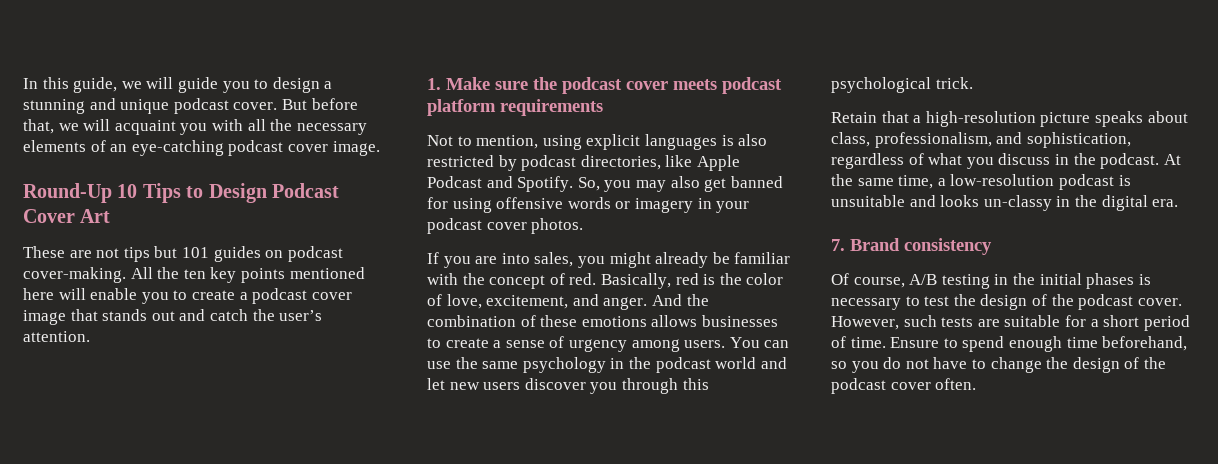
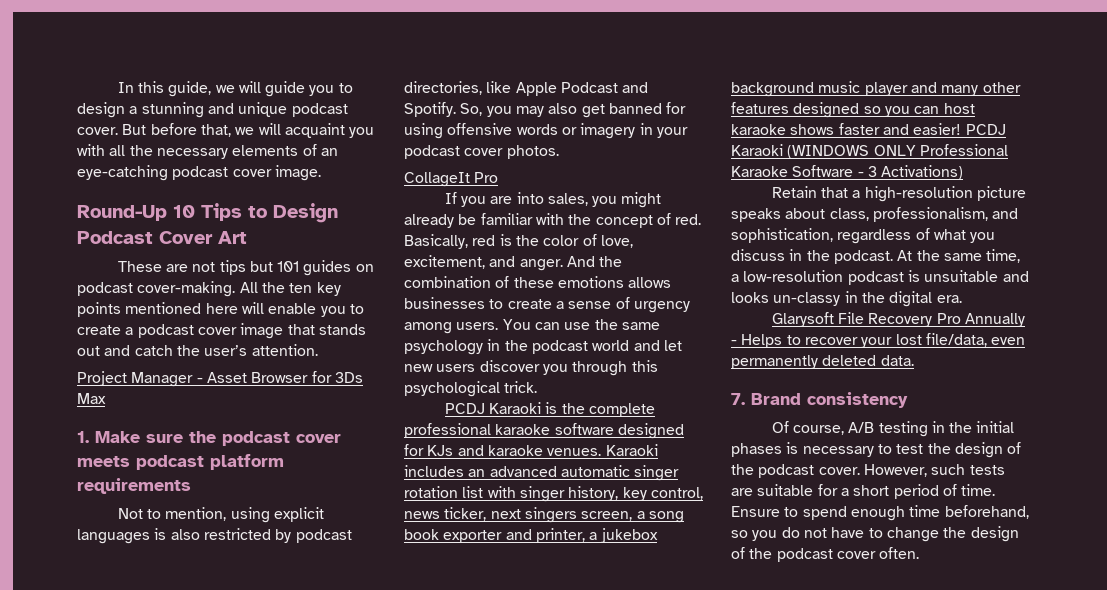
(90, 336) none -> [77,371,363,387] [77,393,106,404] // Project Manager - Asset Browser for 3Ds Max
(584, 226) none -> [404,172,499,187] // CollageIt Pro
(973, 83) none -> [444,402,655,417] [404,423,684,439] [404,444,658,456] [404,465,680,481] [404,486,703,502] [404,507,684,523] [404,528,658,543] [731,81,1021,97] [731,102,975,118] [731,123,1006,135] [731,144,1008,159] [731,165,964,180] // PCDJ Karaoki is the complete professional karaoke software designed for KJs and karaoke venues. Karaoki includes an advanced automatic singer rotation list with singer history, key control, news ticker, next singers screen, a song book exporter and printer, a jukebox background music player and many other features designed so you can host karaoke shows faster and easier! PCDJ Karaoki (WINDOWS ONLY Professional Karaoke Software - 3 Activations)
(1179, 203) none -> [771,312,1025,327] [731,333,1026,348] [731,355,914,369] // Glarysoft File Recovery Pro Annually - Helps to recover your lost file/data, even permanently deleted data.

